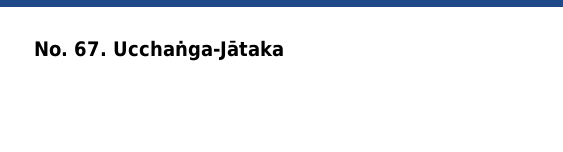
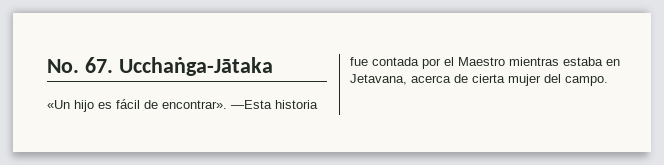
(284, 50) none -> [47,99,318,112] [350,57,620,69] [350,74,608,86] // «Un hijo es fácil de encontrar». —Esta historia fue contada por el Maestro mientras estaba en Jetavana, acerca de cierta mujer del campo.

